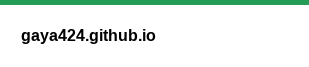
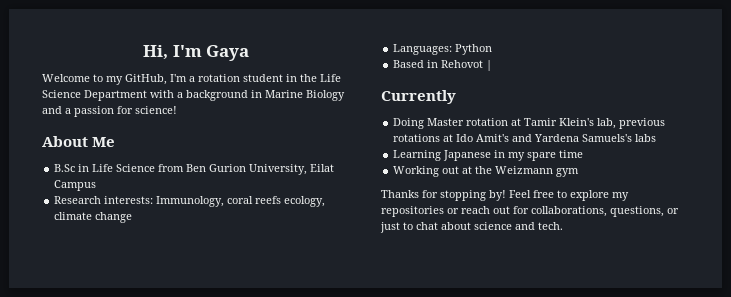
[21,29,156,44] gaya424.github.io -> [142,45,250,61] [42,74,341,85] [42,90,345,101] [42,106,177,117] [42,136,116,147] [54,164,335,175] [54,180,97,191] [54,196,326,207] [54,212,133,223] [393,44,493,55] [393,60,493,71] [381,90,456,104] [393,118,666,129] [393,134,657,142] [393,150,584,161] [393,166,580,177] [381,190,629,201] [381,206,679,217] [380,222,563,233] Hi, I'm Gaya // Welcome to my GitHub, I'm a rotation student in the Life Science Department with a background in Marine Biology and a passion for science! // About Me // B.Sc in Life Science from Ben Gurion University, Eilat Campus // Research interests: Immunology, coral reefs ecology, climate change // Languages: Python // Based in Rehovot | // Currently // Doing Master rotation at Tamir Klein's lab, previous rotations at Ido Amit's and Yardena Samuels's labs // Learning Japanese in my spare time // Working out at the Weizmann gym // Thanks for stopping by! Feel free to explore my repositories or reach out for collaborations, questions, or just to chat about science and tech.

